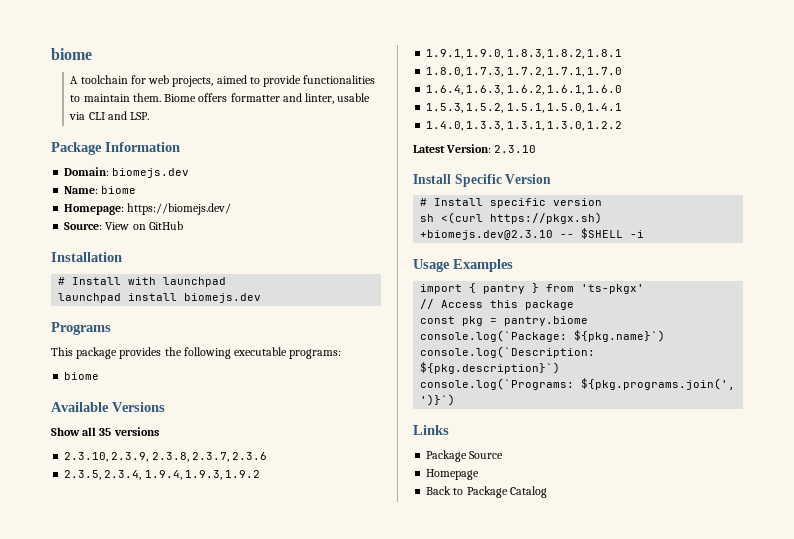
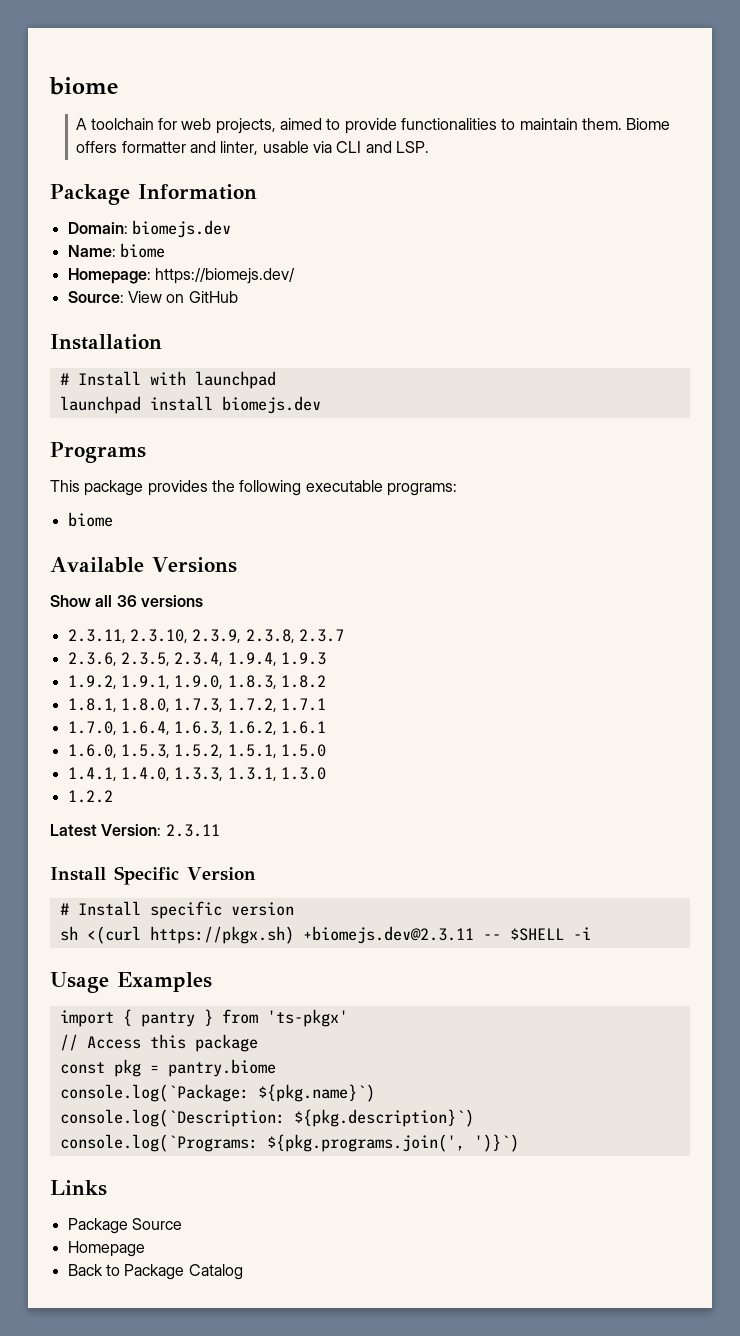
[99,428,112,436] 35 -> [116,595,137,607] 36
(159, 431) none -> [67,629,126,643] 2.3.11,
[191,452,268,462] 2.3.7, 2.3.6 // -> [298,629,344,642] [67,652,117,666] 2.3.7 // 2.3.6,
[184,470,261,480] 1.9.3, 1.9.2 // -> [280,652,326,665] [67,675,117,689] 1.9.3 // 1.9.2,
[546,49,623,59] 1.8.2, 1.8.1 // -> [280,675,326,688] [67,698,117,712] 1.8.2 // 1.8.1,
[546,67,623,77] 1.7.1, 1.7.0 // -> [280,698,326,711] [67,721,117,735] 1.7.1 // 1.7.0,
[546,85,623,95] 1.6.1, 1.6.0 // -> [280,721,326,734] [67,744,117,758] 1.6.1 // 1.6.0,
[546,103,623,113] 1.5.0, 1.4.1 // -> [280,744,326,757] [67,767,117,781] 1.5.0 // 1.4.1,
[546,121,584,131] 1.3.0, -> [280,767,326,780] 1.3.0 //
[494,145,537,153] 2.3.10 -> [165,824,220,837] 2.3.11
[420,230,554,240] +biomejs.dev@2.3.10 -> [302,926,474,944] +biomejs.dev@2.3.11

